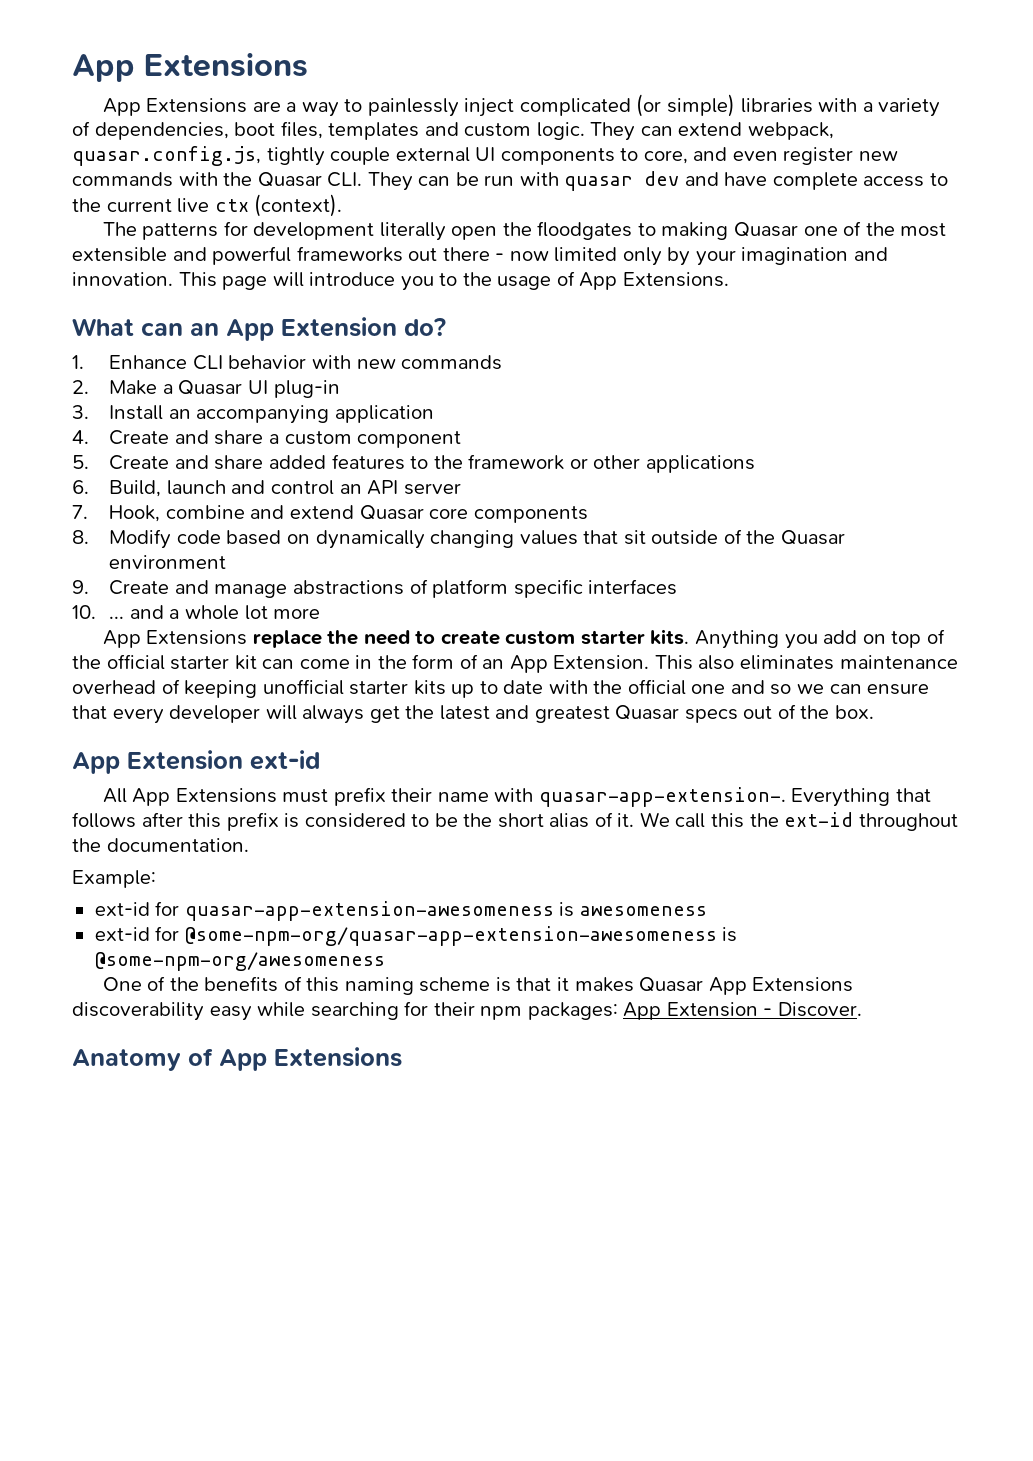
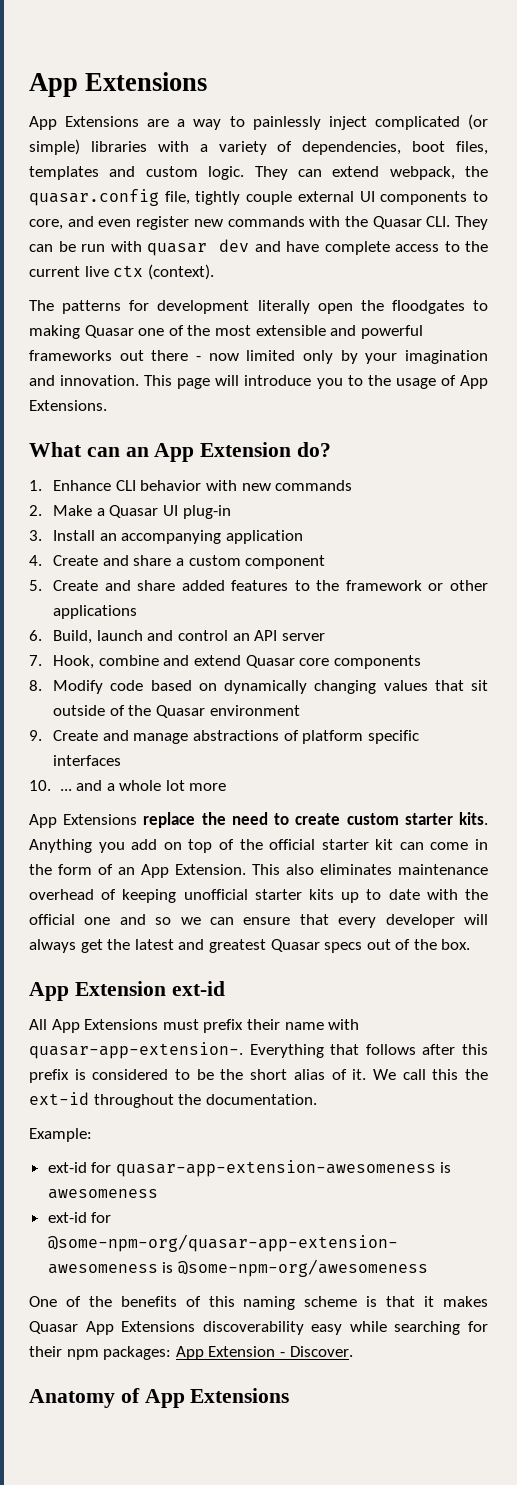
[72,146,261,166] quasar.config.js, -> [465,166,488,177] [29,189,190,206] the quasar.config file,

